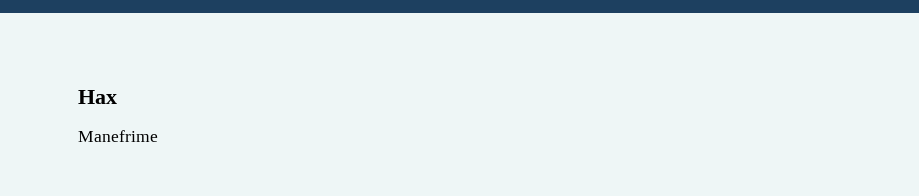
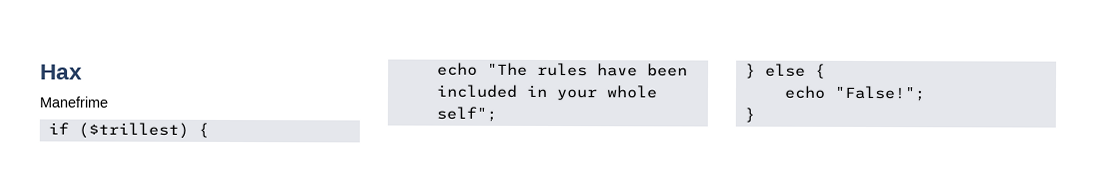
(158, 136) none -> [47,122,209,139] [436,62,688,77] [435,84,658,101] [435,106,497,122] [744,63,826,79] [783,85,926,102] [743,107,755,123] // if ($trillest) { // echo "The rules have been included in your whole self"; // } else { // echo "False!"; // }

